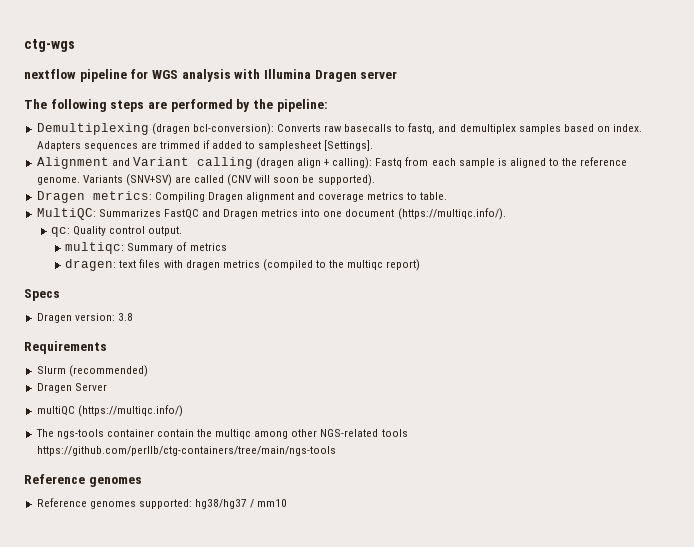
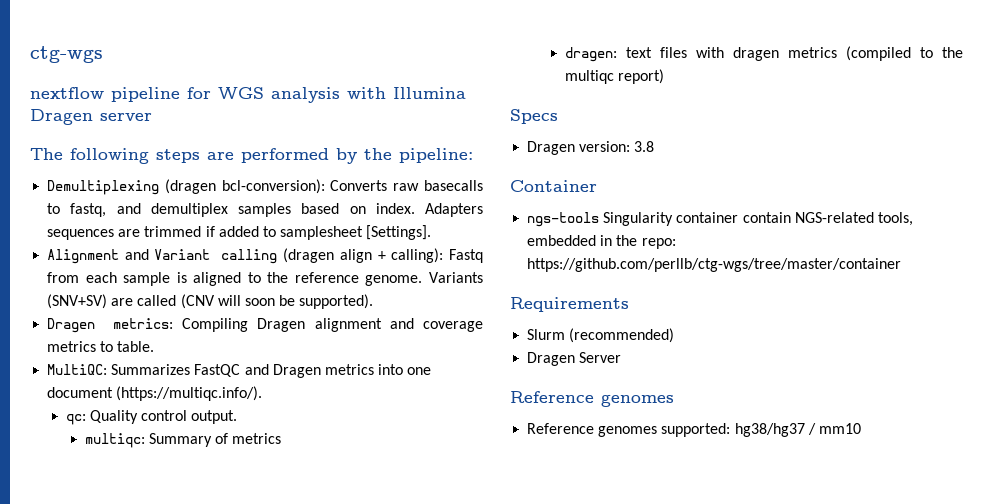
(133, 317) none -> [510,180,597,192] [527,212,913,227] [527,235,676,249] [527,258,902,272] // Container // ngs-tools Singularity container contain NGS-related tools, embedded in the repo: https://github.com/perllb/ctg-wgs/tree/master/container
[36,405,183,417] [35,429,408,439] [36,446,336,456] // multiQC (https://multiqc.info/) // The ngs-tools container contain the multiqc among other NGS-related tools https://github.com/perllb/ctg-containers/tree/main/ngs-tools -> (622, 357) none

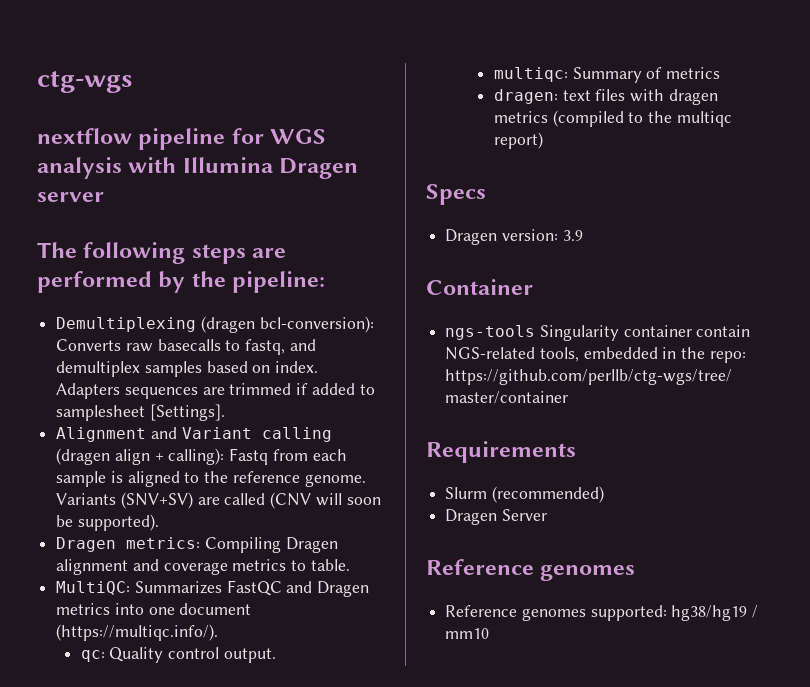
[634,141,655,152] 3.8 -> [562,230,583,241] 3.9
[734,423,805,437] hg38/hg37 -> [671,605,748,621] hg38/hg19

